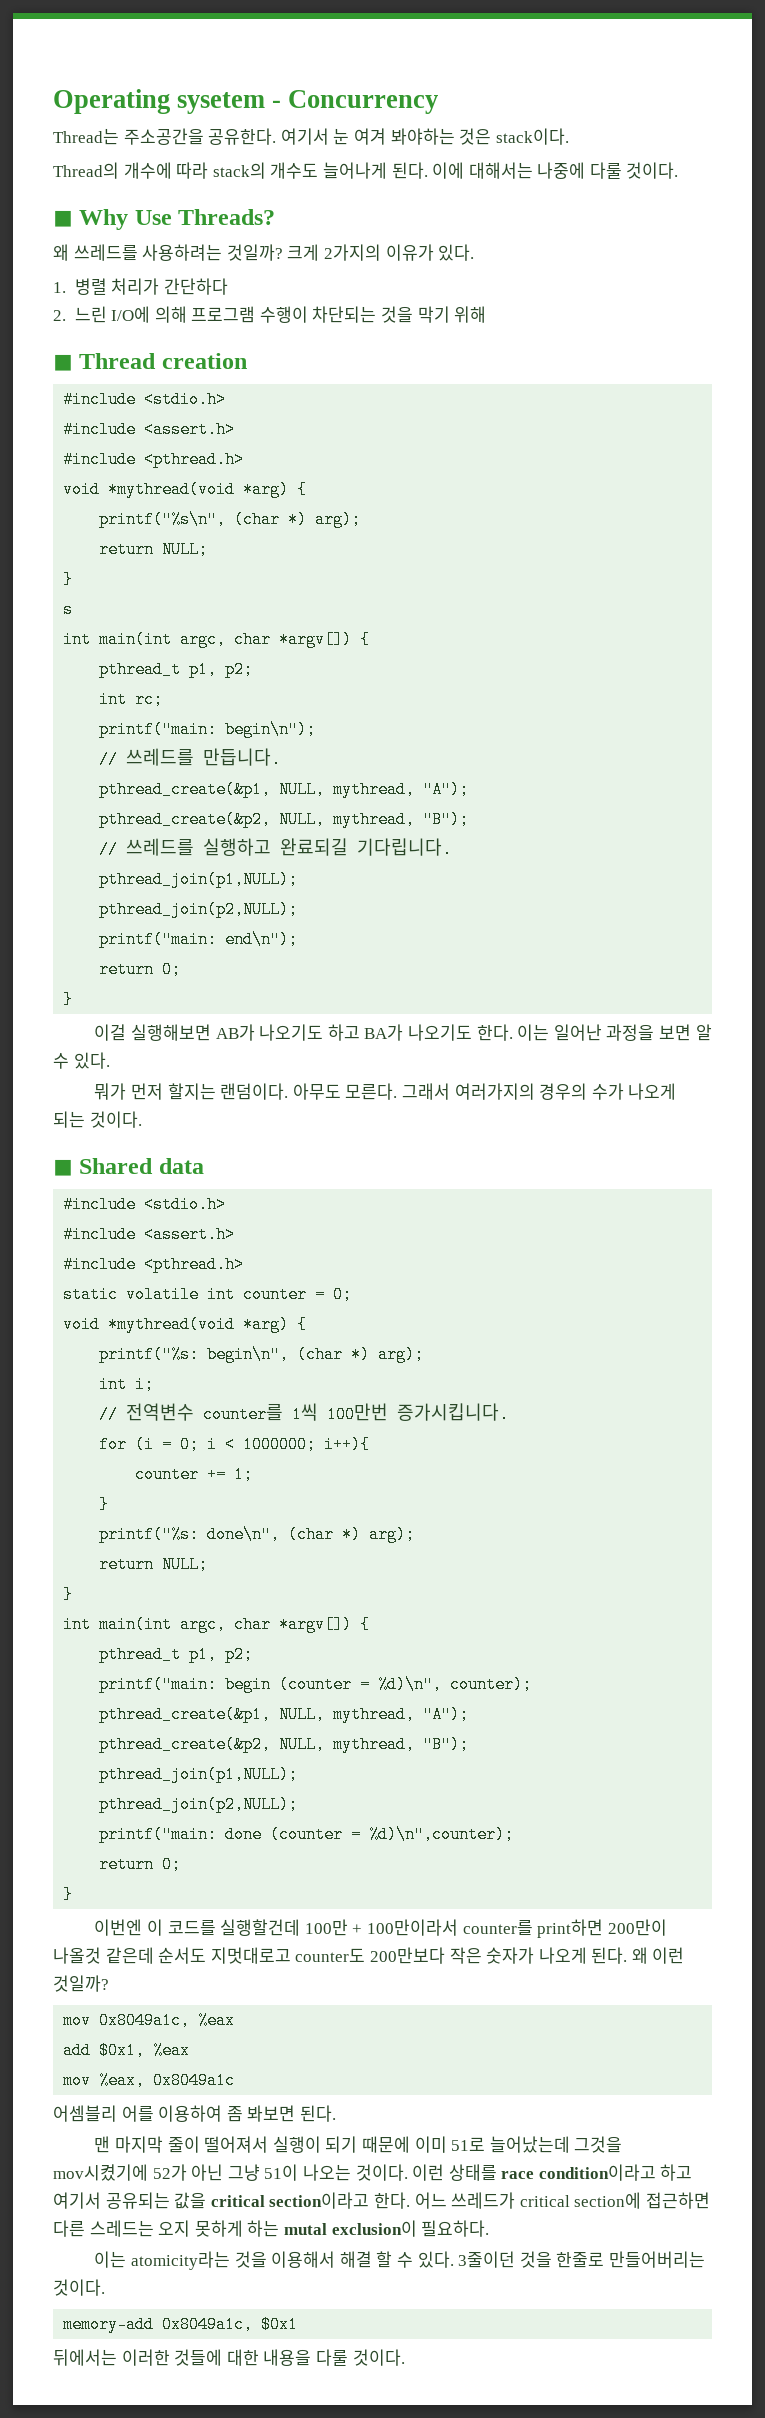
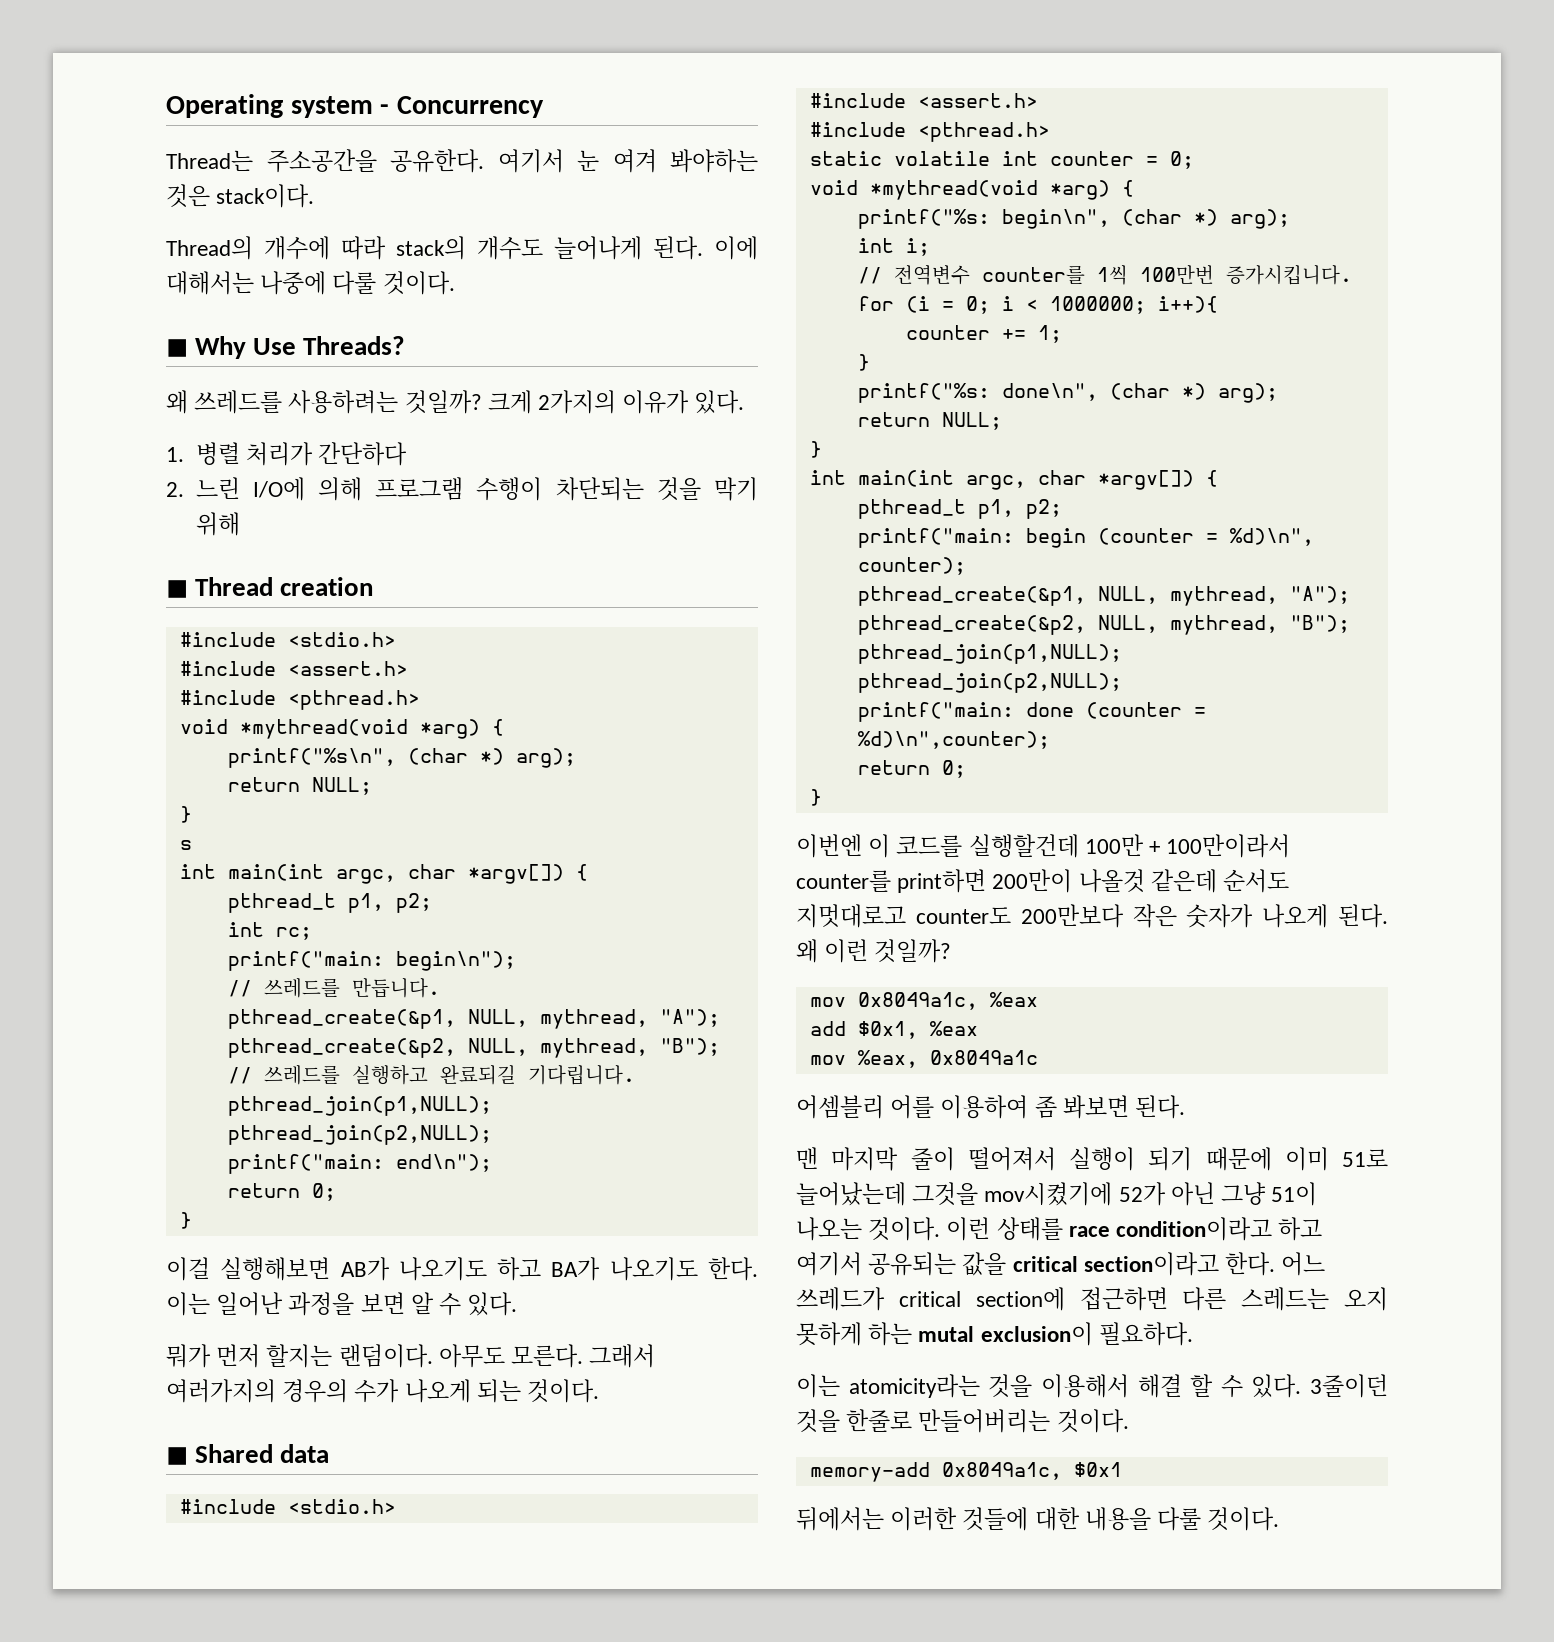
[177,92,266,114] sysetem -> [290,96,373,118] system

